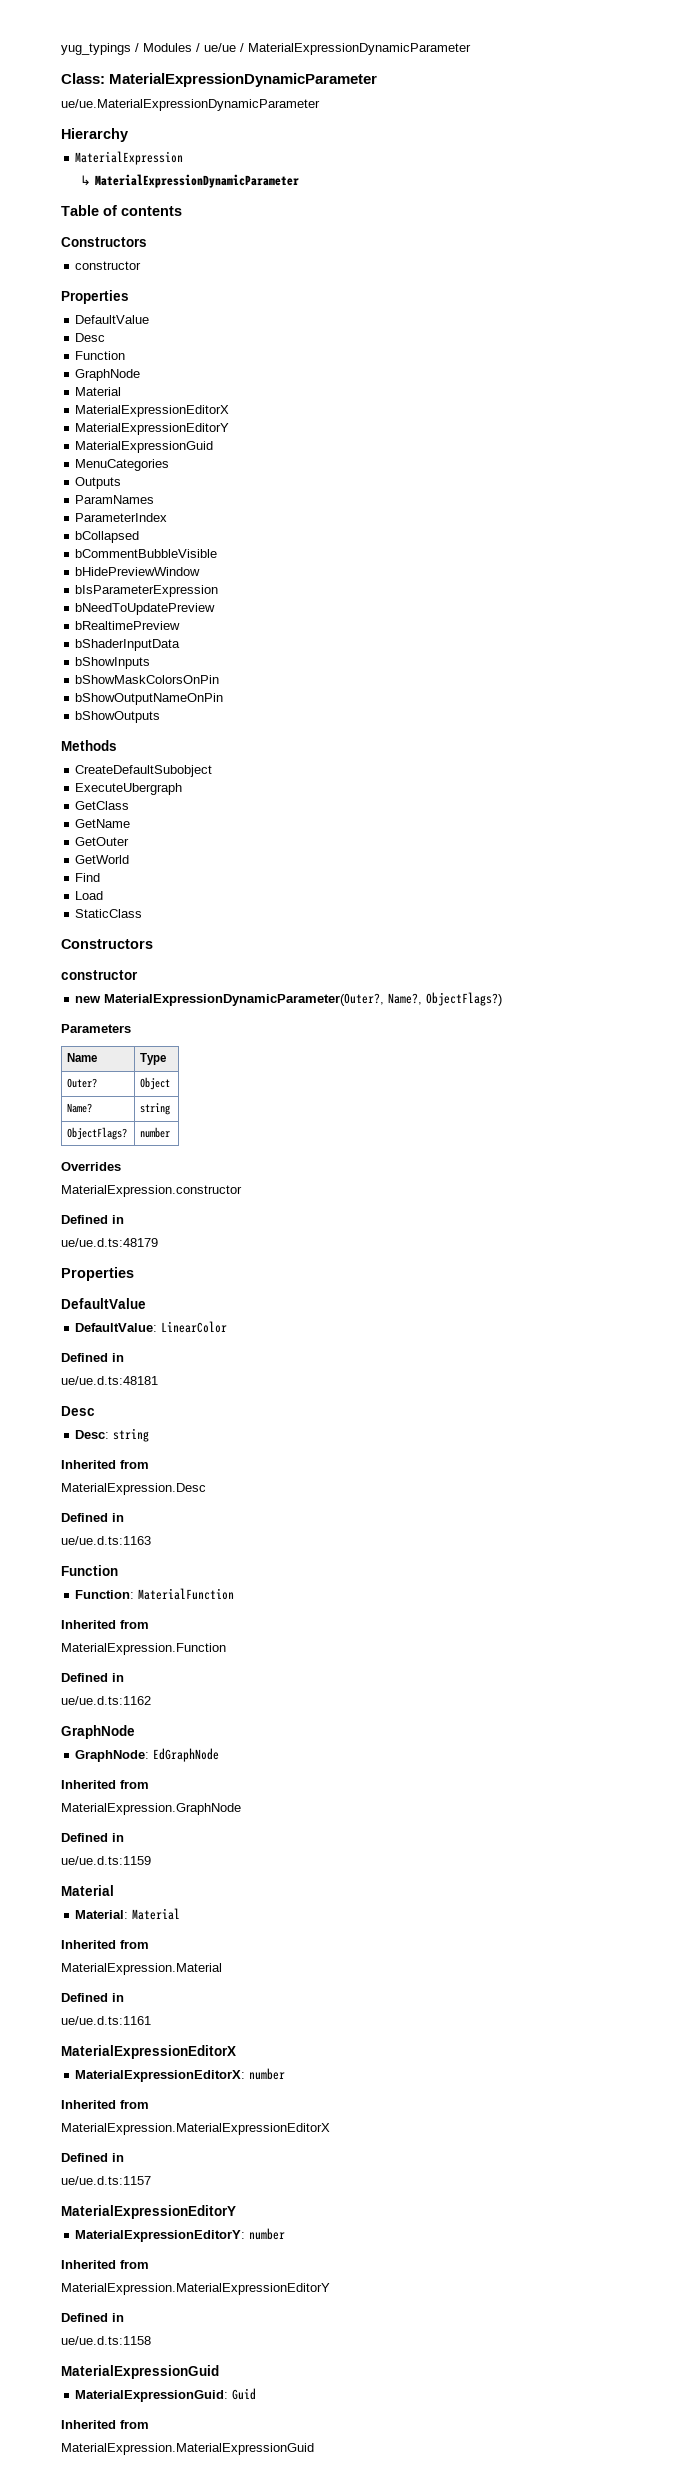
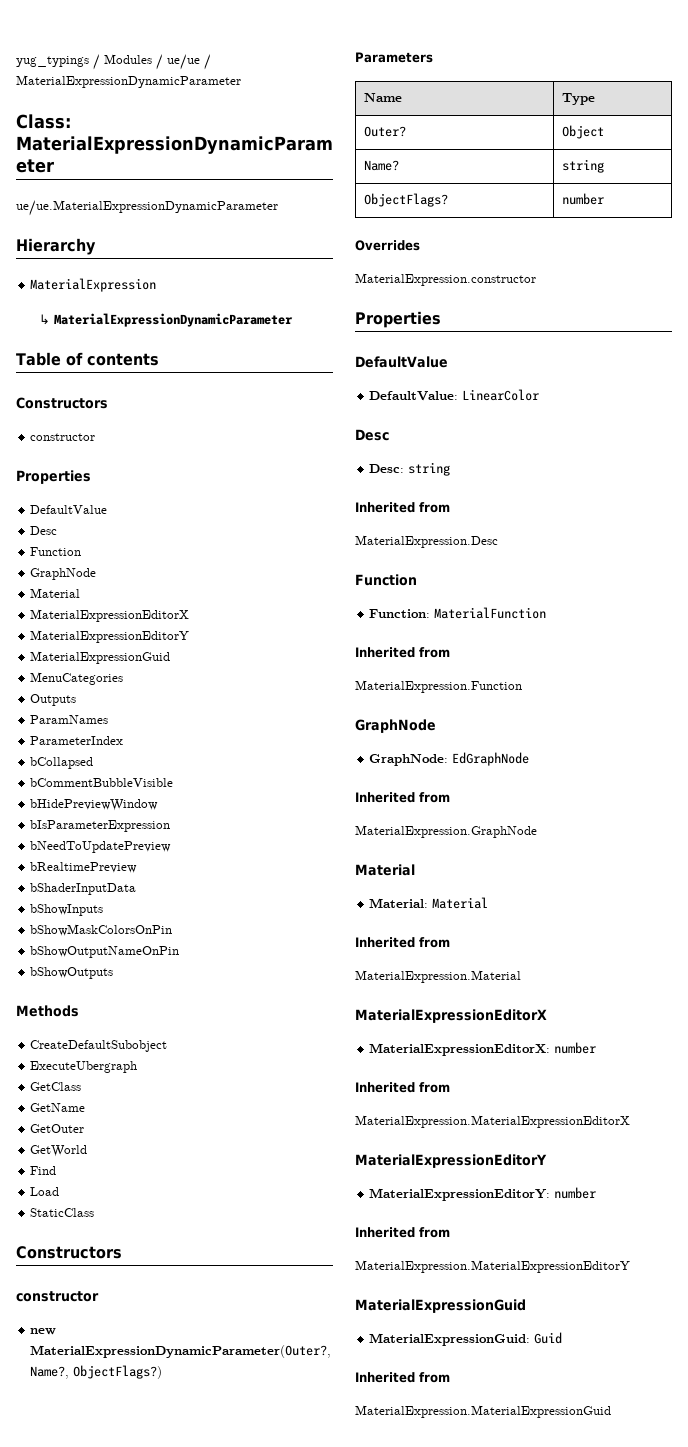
[61,1215,124,1224] [61,1238,158,1247] // Defined in // ue/ue.d.ts:48179 -> (536, 279) none
[61,1353,124,1362] [61,1376,158,1385] // Defined in // ue/ue.d.ts:48181 -> (540, 395) none
[61,1513,124,1522] [61,1536,151,1545] // Defined in // ue/ue.d.ts:1163 -> (498, 541) none
[61,1673,124,1682] [61,1696,151,1705] // Defined in // ue/ue.d.ts:1162 -> (522, 686) none
[61,1833,124,1842] [61,1856,151,1865] // Defined in // ue/ue.d.ts:1159 -> (537, 831) none
[61,1993,124,2002] [61,2016,151,2025] // Defined in // ue/ue.d.ts:1161 -> (521, 976) none
[61,2153,124,2162] [61,2176,151,2185] // Defined in // ue/ue.d.ts:1157 -> (630, 1121) none
[61,2313,124,2322] [61,2336,151,2345] // Defined in // ue/ue.d.ts:1158 -> (630, 1266) none

